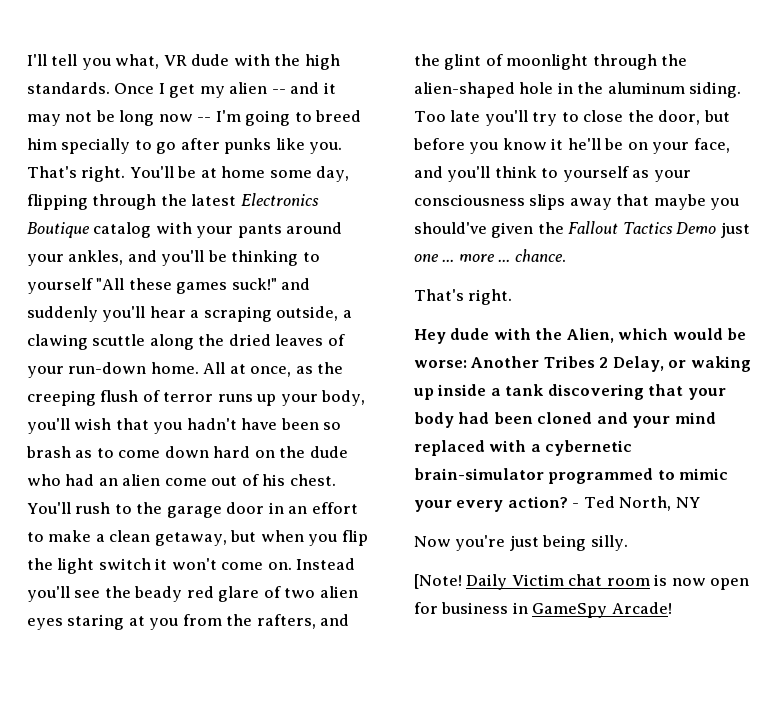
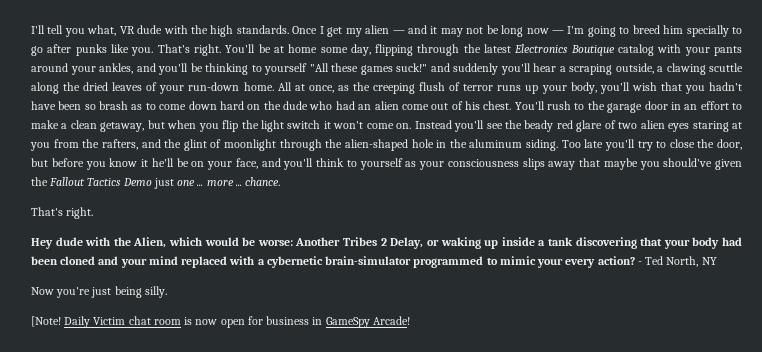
[271,89,286,94] -- -> [392,30,405,34] —
[197,117,212,122] -- -> [551,30,564,34] —

